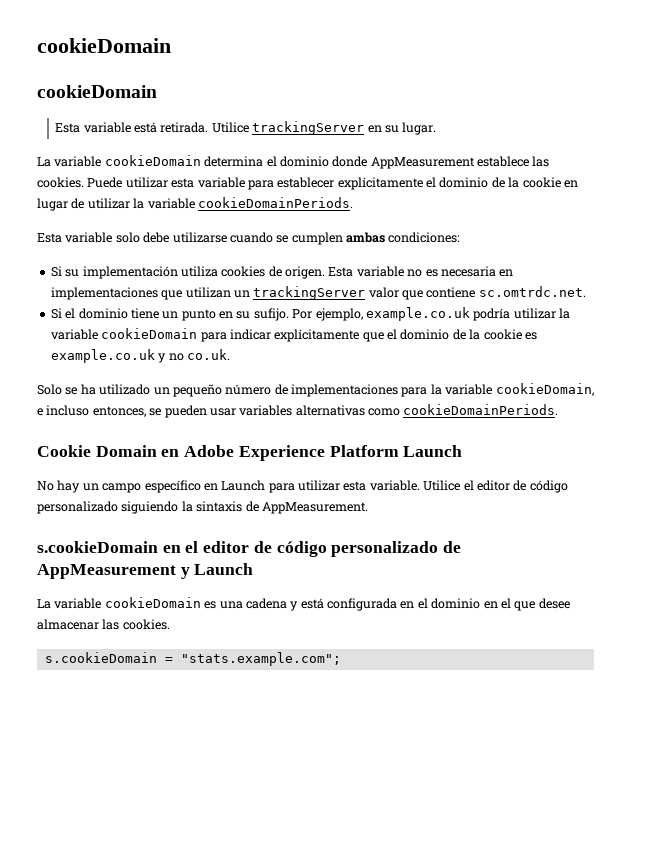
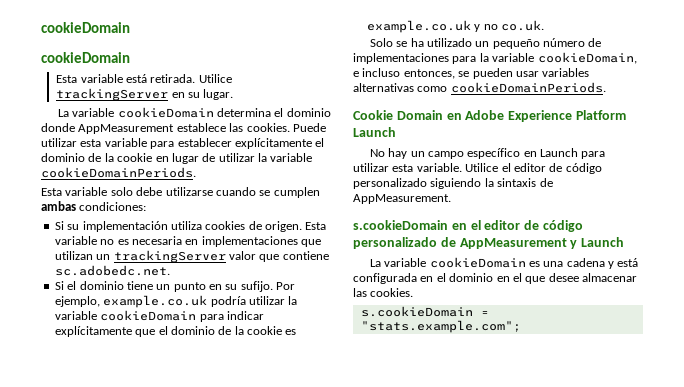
[478,286,586,297] sc.omtrdc.net. -> [54,265,170,276] sc.adobedc.net.

